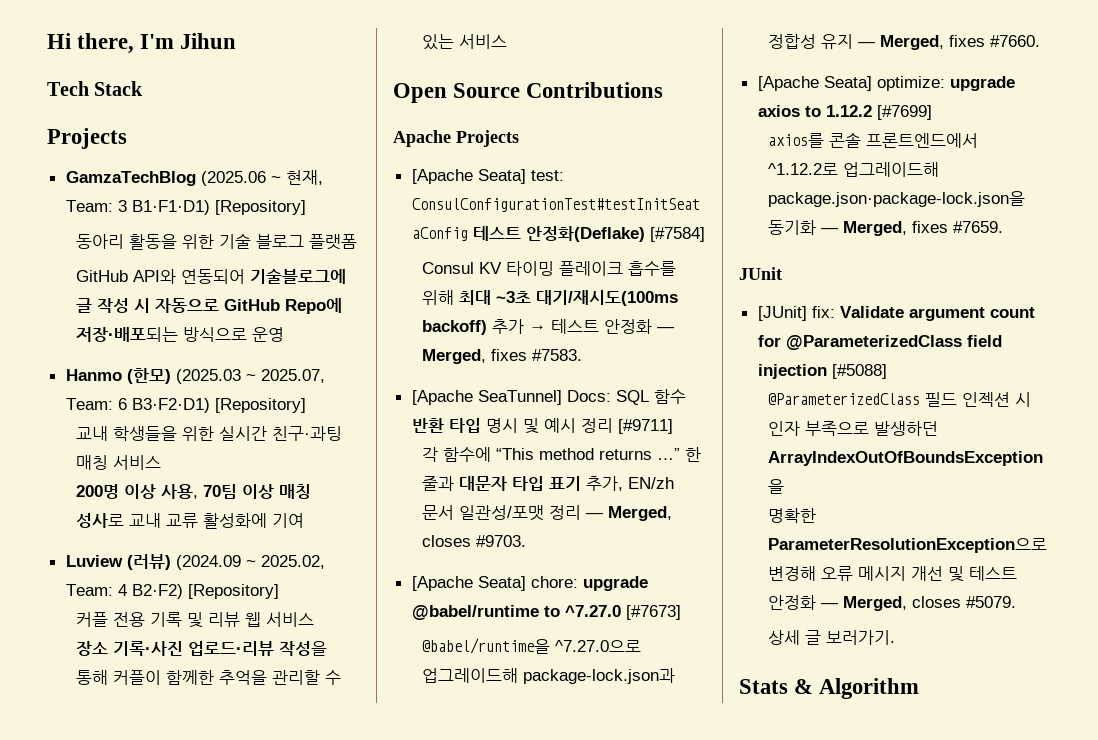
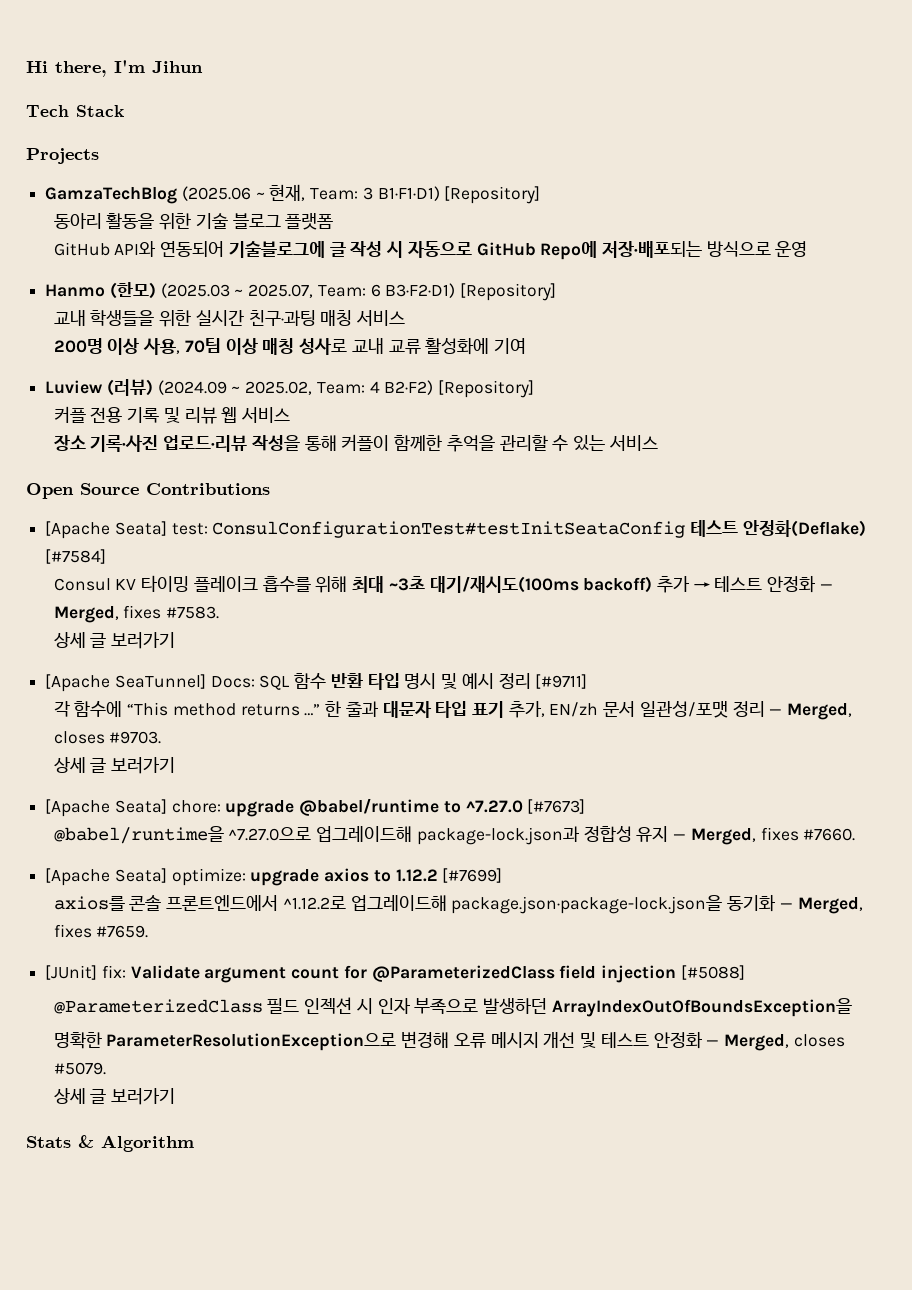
[393,130,519,147] // Apache Projects -> (270, 489) none
(583, 355) none -> [53,632,176,649] // 상세 글 보러가기
(527, 541) none -> [53,757,176,774] // 상세 글 보러가기
[739,267,782,280] // JUnit -> (149, 931) none
[826,630,896,645] 보러가기. -> [111,1088,176,1105] 보러가기

